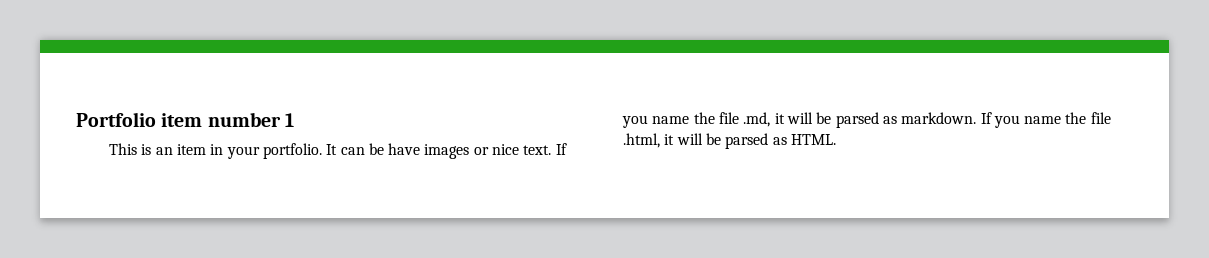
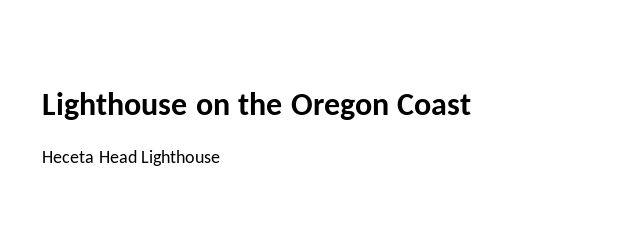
[76,112,294,127] [108,143,567,159] [622,112,1111,128] [623,133,836,149] Portfolio item number 1 // This is an item in your portfolio. It can be have images or nice text. If you name the file .md, it will be parsed as markdown. If you name the file .html, it will be parsed as HTML. -> [42,92,472,120] [42,150,221,166] Lighthouse on the Oregon Coast // Heceta Head Lighthouse

